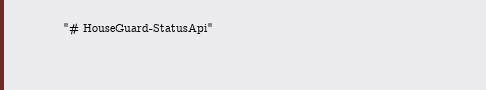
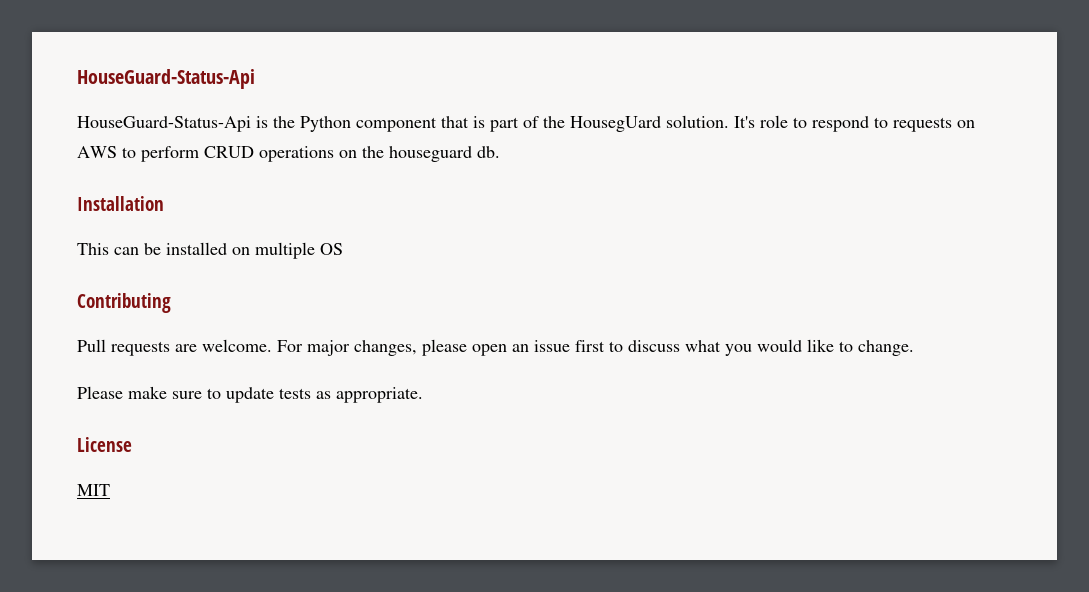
[63,22,213,36] "# HouseGuard-StatusApi" -> [77,69,255,89] [77,115,975,132] [77,146,500,162] [77,196,164,211] [77,242,343,259] [77,293,171,313] [77,339,914,356] [77,386,423,403] [77,437,132,452] [77,484,110,496] HouseGuard-Status-Api // HouseGuard-Status-Api is the Python component that is part of the HousegUard solution. It's role to respond to requests on AWS to perform CRUD operations on the houseguard db. // Installation // This can be installed on multiple OS // Contributing // Pull requests are welcome. For major changes, please open an issue first to discuss what you would like to change. // Please make sure to update tests as appropriate. // License // MIT

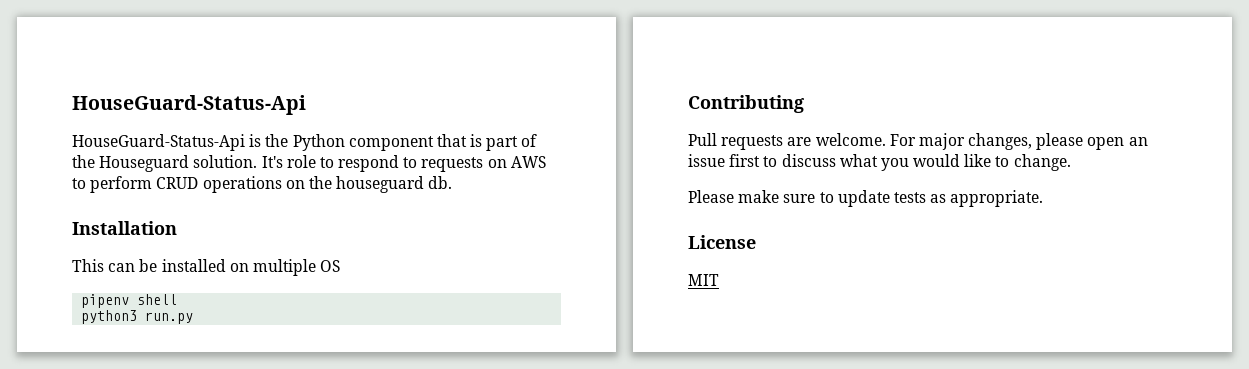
[570,116,661,132] HousegUard -> [99,155,190,172] Houseguard
(343, 249) none -> [81,294,178,308] [81,310,194,324] // pipenv shell // python3 run.py

